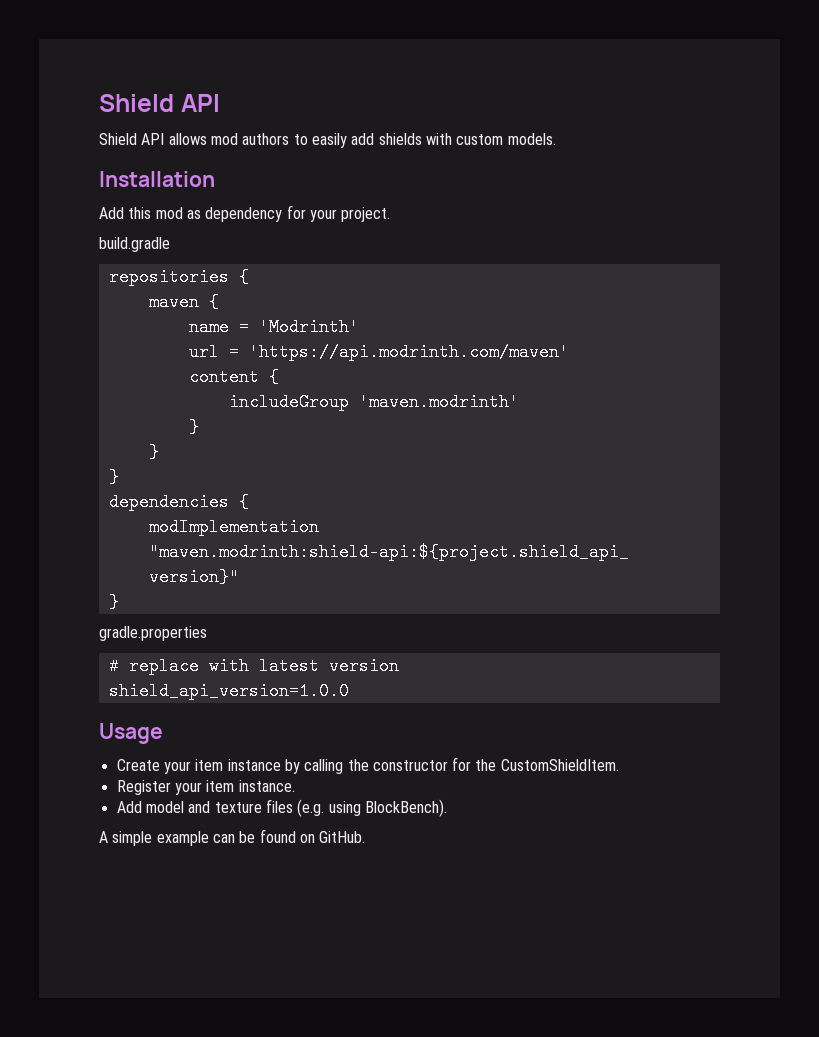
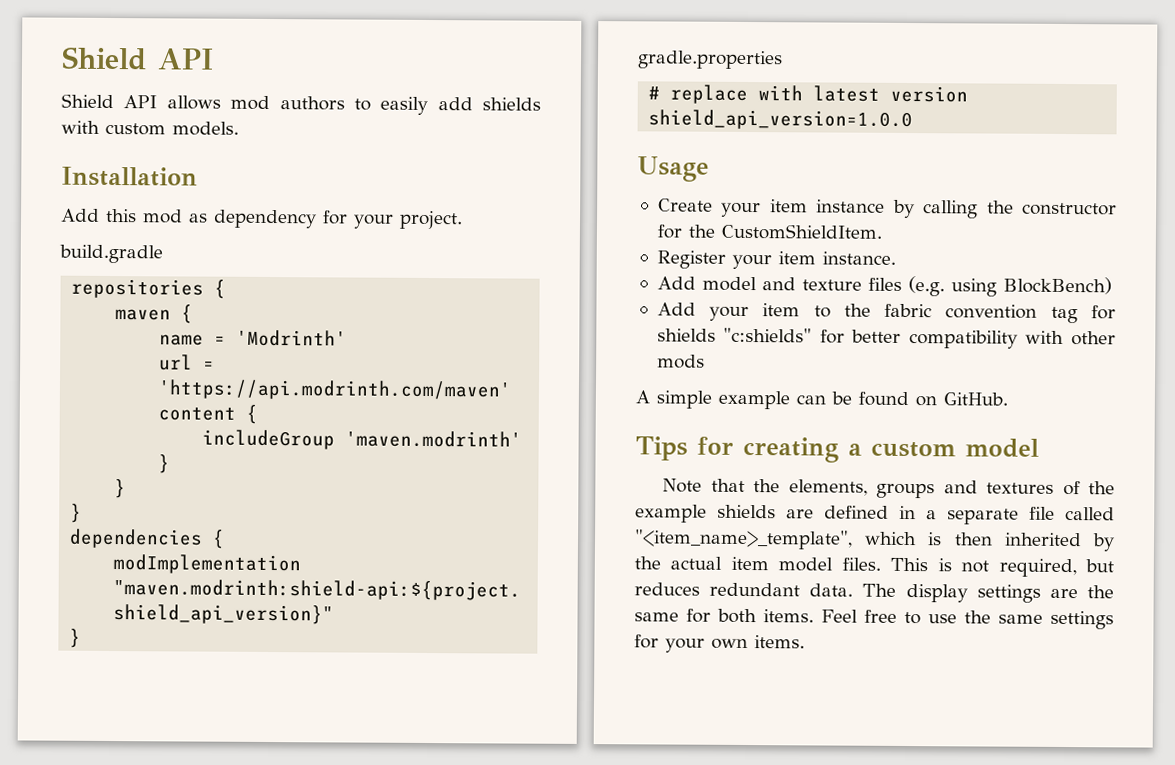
[364,799,447,817] BlockBench). -> [1002,276,1112,295] [656,302,1116,324] [656,327,1116,349] [656,354,705,369] BlockBench) // Add your item to the fabric convention tag for shields "c:shields" for better compatibility with other mods
(366, 837) none -> [635,436,1039,463] [662,478,1115,499] [635,504,1115,525] [634,529,1115,552] [634,556,1114,578] [634,582,1114,603] [634,608,1114,630] [634,634,805,653] // Tips for creating a custom model // Note that the elements, groups and textures of the example shields are defined in a separate file called "<item_name>_template", which is then inherited by the actual item model files. This is not required, but reduces redundant data. The display settings are the same for both items. Feel free to use the same settings for your own items.

